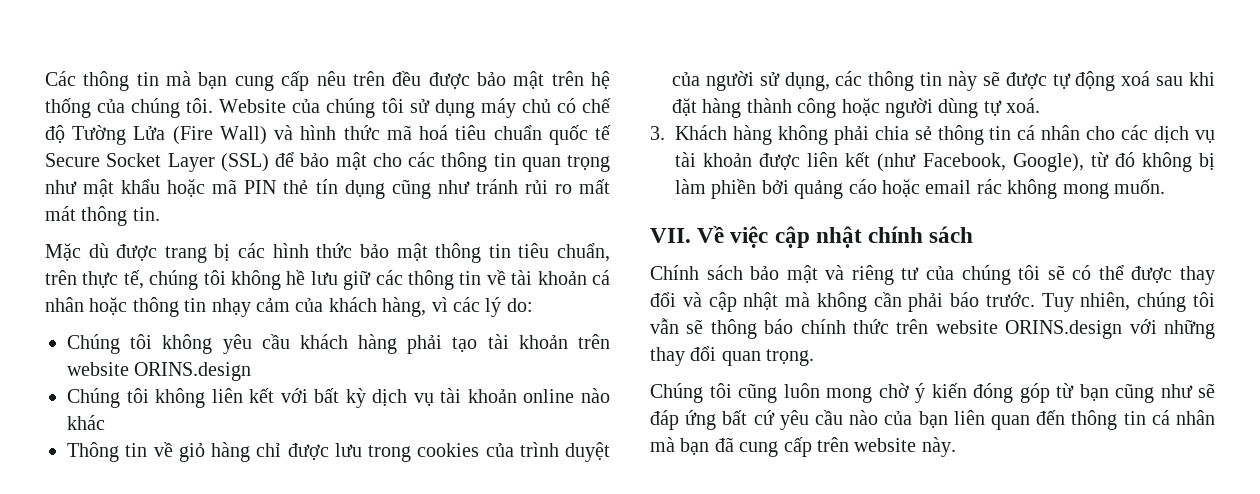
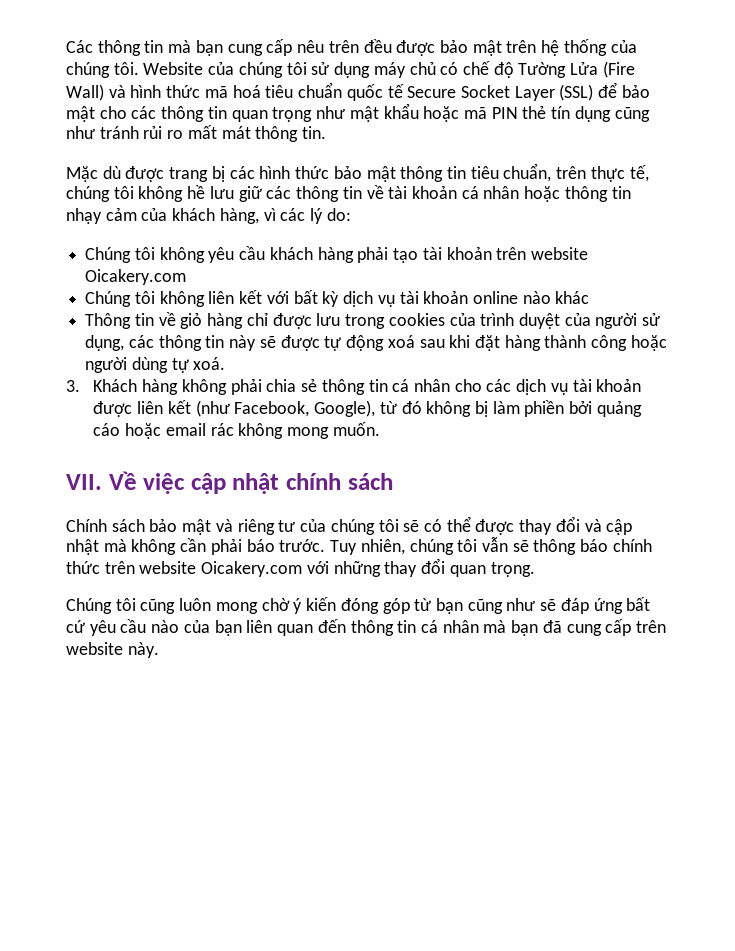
[134,362,252,381] ORINS.design -> [85,269,187,285] Oicakery.com
[1005,320,1123,339] ORINS.design -> [201,561,303,577] Oicakery.com

